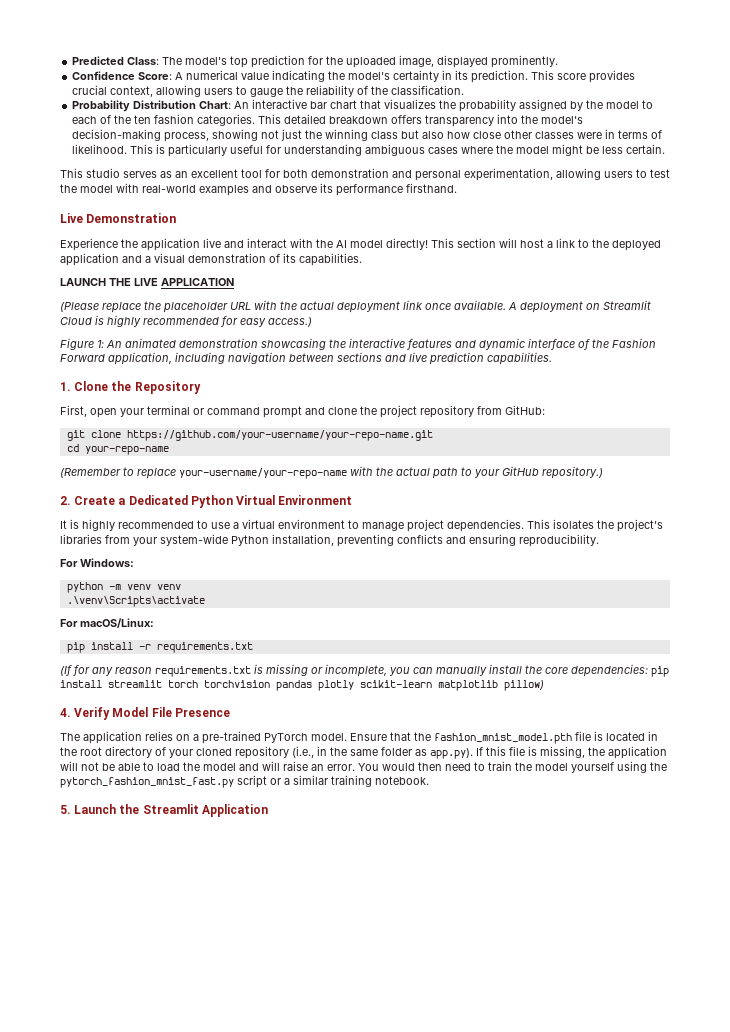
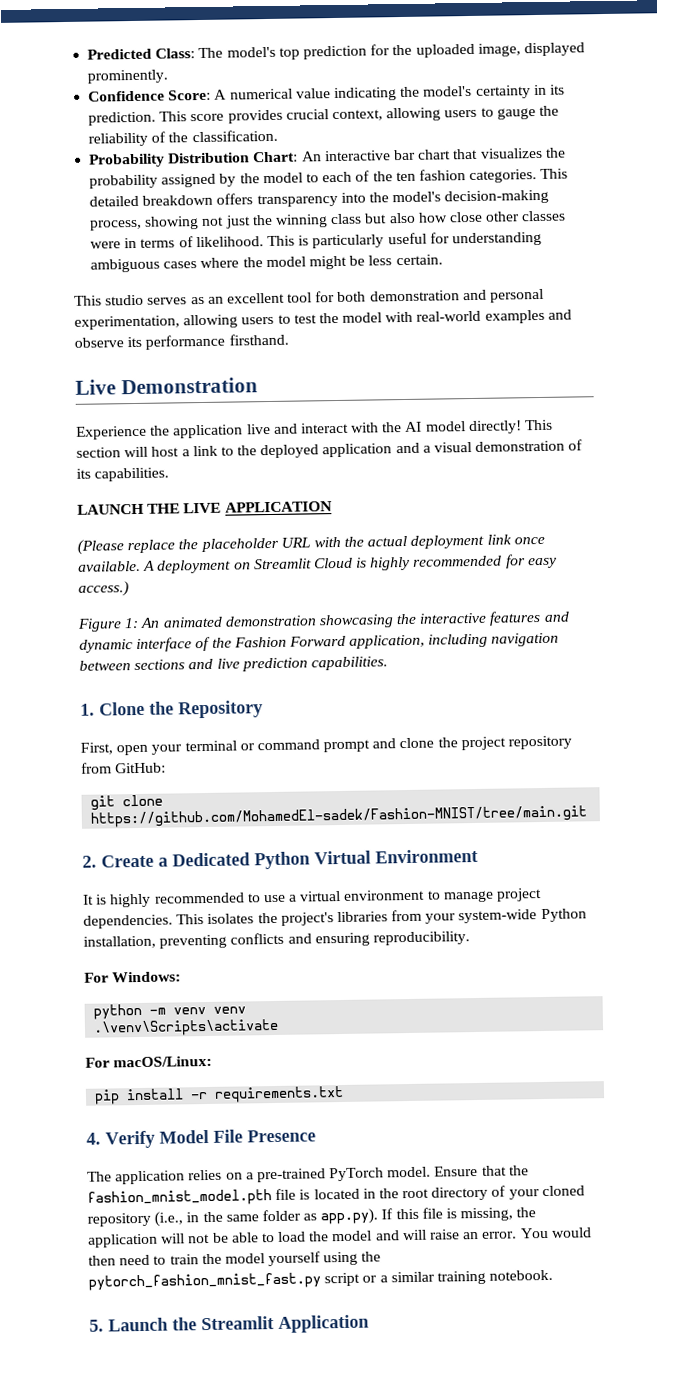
[126,430,433,441] [66,444,169,455] [60,466,603,479] https://github.com/your-username/your-repo-name.git // cd your-repo-name // (Remember to replace your-username/your-repo-name with the actual path to your GitHub repository.) -> [90,805,588,828] https://github.com/MohamedEl-sadek/Fashion-MNIST/tree/main.git
[60,664,669,677] [60,680,544,691] // (If for any reason requirements.txt is missing or incomplete, you can manually install the core dependencies: pip install streamlit torch torchvision pandas plotly scikit-learn matplotlib pillow) -> (345, 1094) none

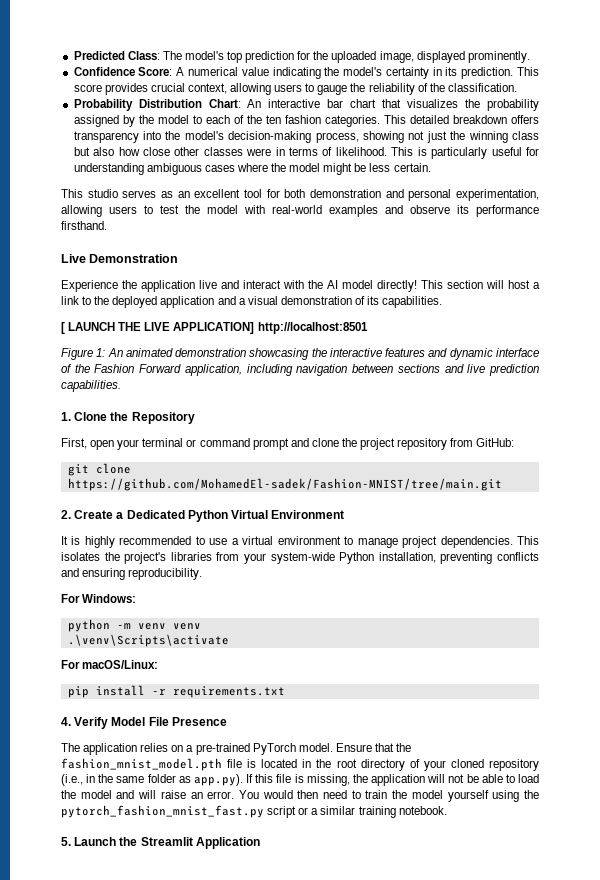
(170, 474) none -> [61,322,65,334] [
[224,501,332,513] [77,534,545,555] [78,554,557,574] [78,581,129,597] APPLICATION // (Please replace the placeholder URL with the actual deployment link once available. A deployment on Streamlit Cloud is highly recommended for easy access.) -> [173,322,368,334] APPLICATION] http://localhost:8501

